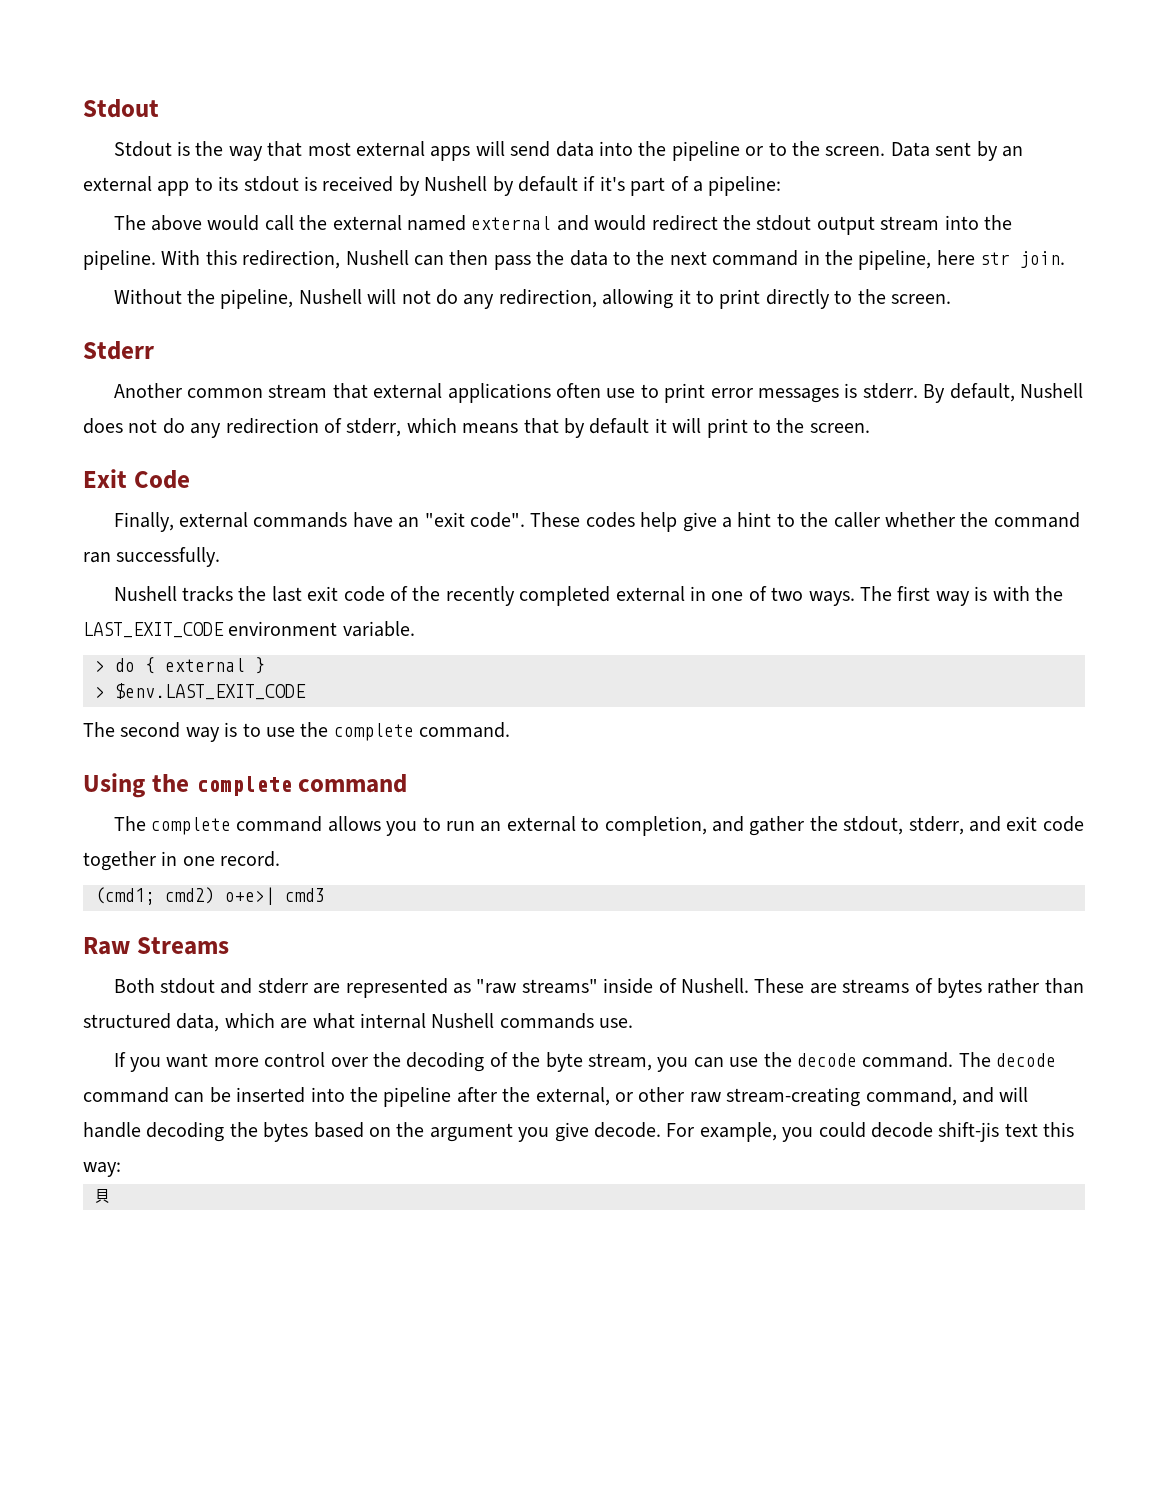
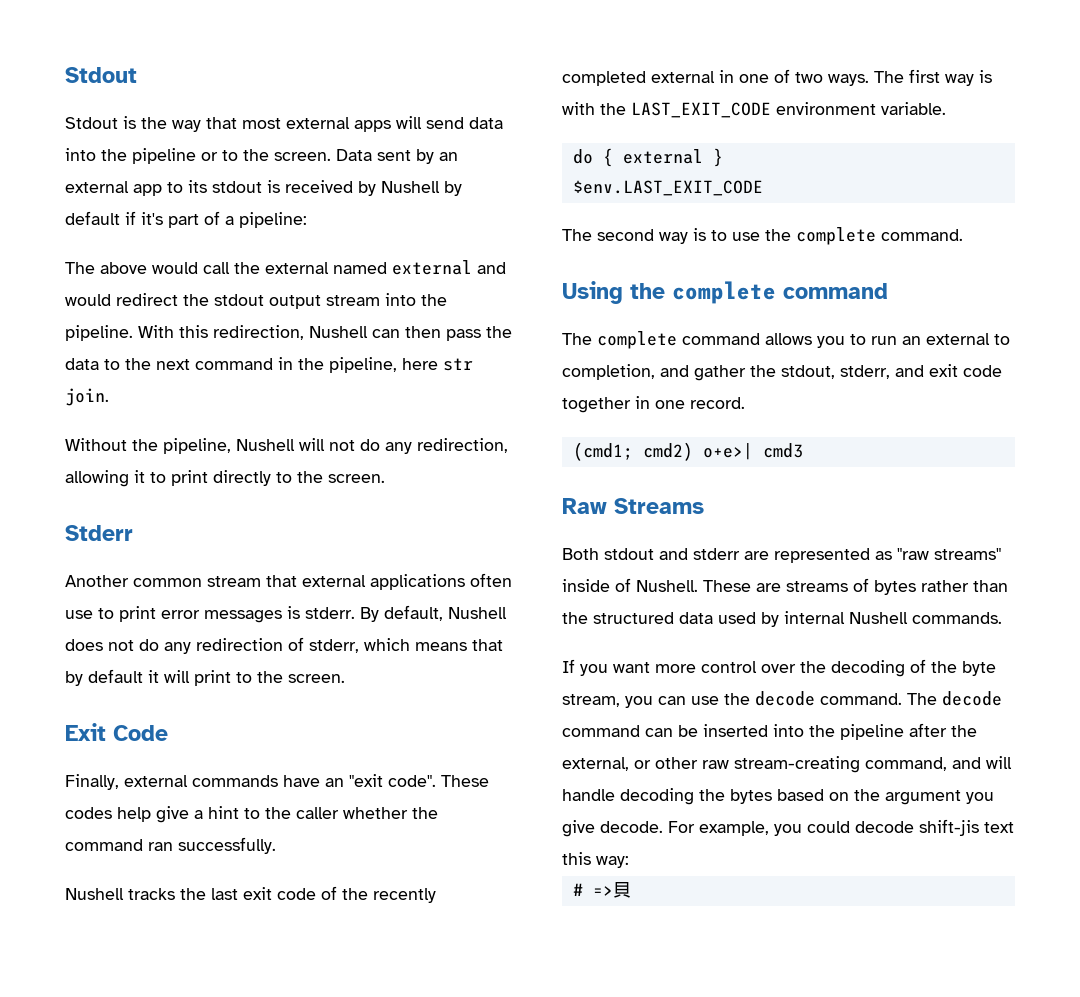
[95,660,105,672] > -> (946, 108) none
[95,686,105,698] > -> (723, 157) none
[83,1013,634,1032] structured data, which are what internal Nushell commands use. -> [562,611,1002,627] the structured data used by internal Nushell commands.
(121, 1169) none -> [572,883,613,896] # =>

